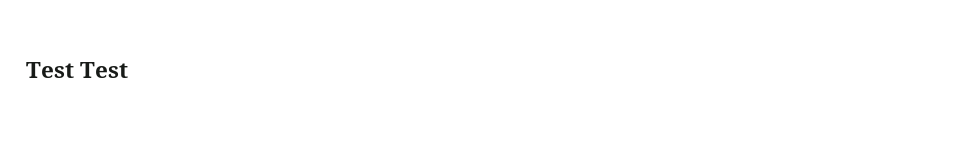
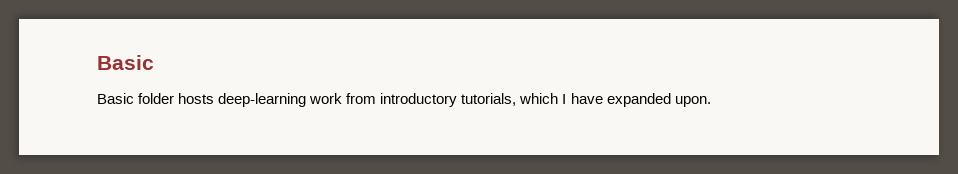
[26,62,129,78] Test Test -> [97,55,154,70] [97,93,711,107] Basic // Basic folder hosts deep-learning work from introductory tutorials, which I have expanded upon.

